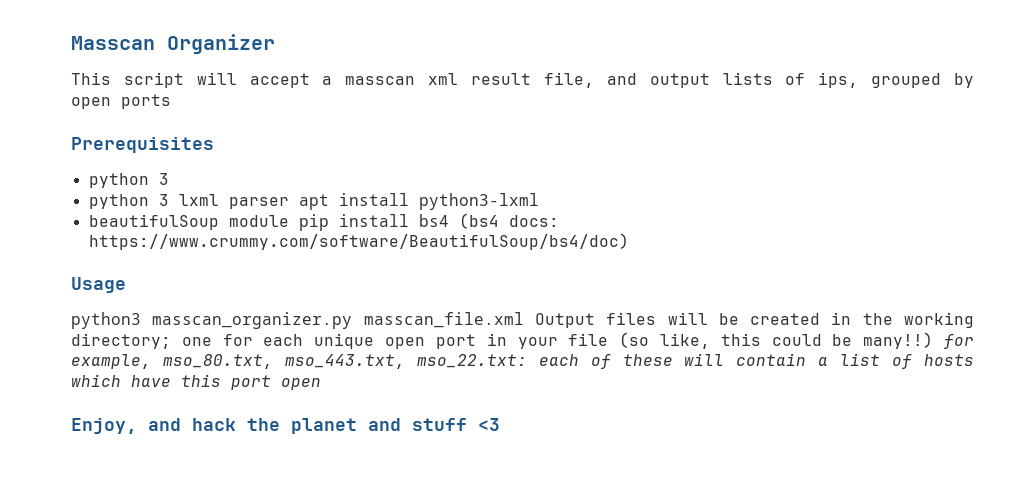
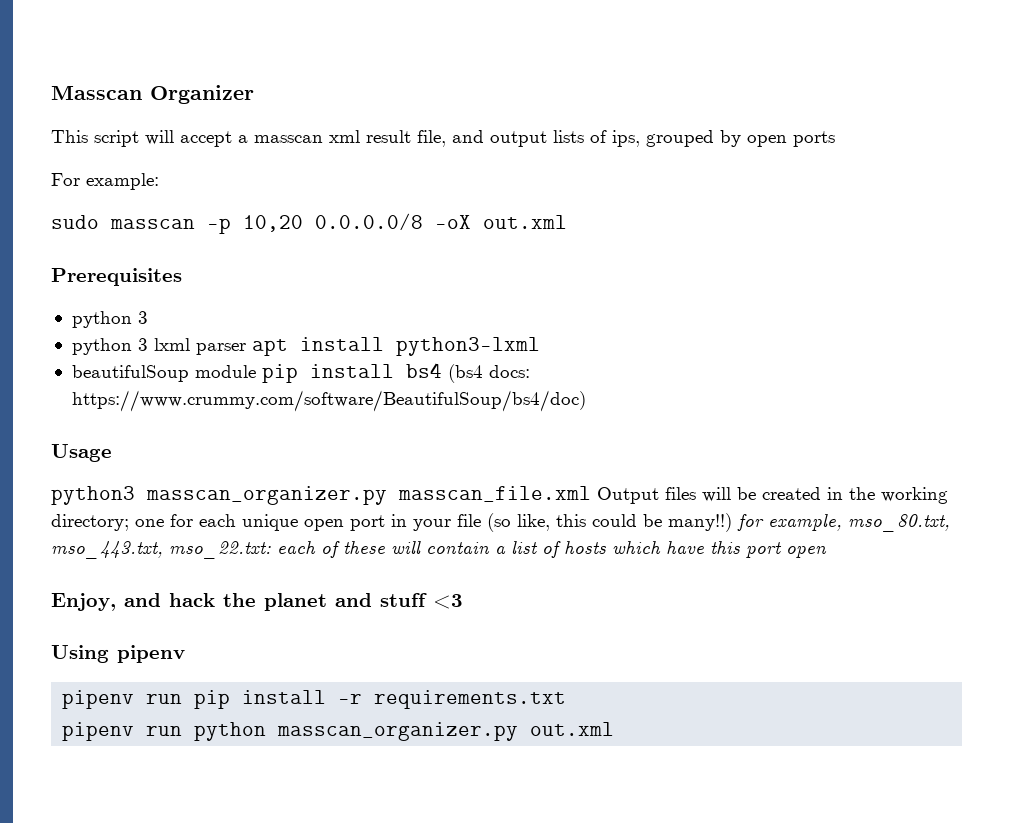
(171, 101) none -> [51,173,159,190] [51,213,567,234] // For example: // sudo masscan -p 10,20 0.0.0.0/8 -oX out.xml
(500, 424) none -> [51,645,185,663] [62,690,567,709] [62,722,615,741] // Using pipenv // pipenv run pip install -r requirements.txt // pipenv run python masscan_organizer.py out.xml

